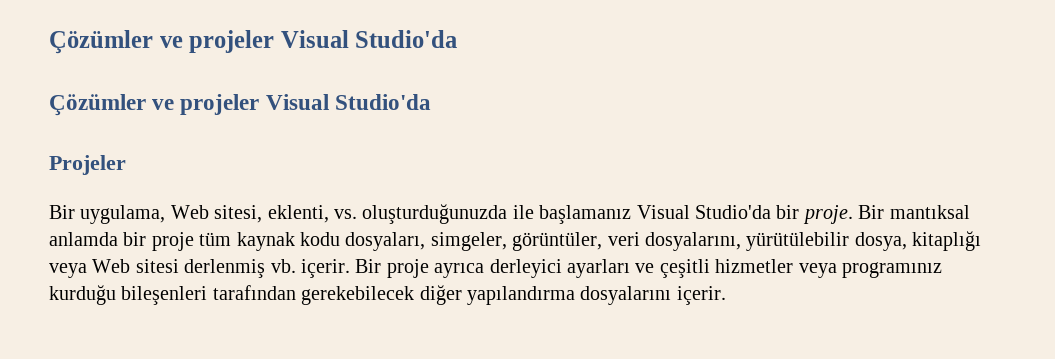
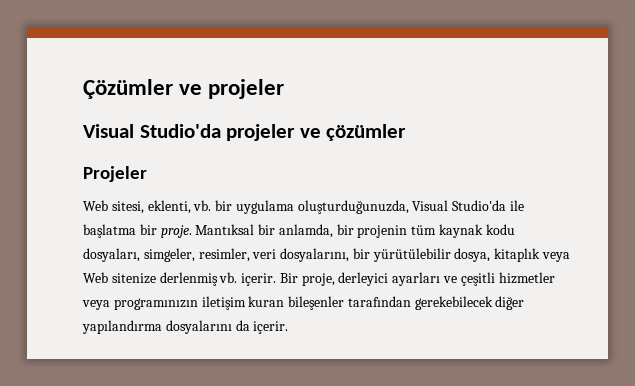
[49,30,458,54] [49,94,431,116] Çözümler ve projeler Visual Studio'da // Çözümler ve projeler Visual Studio'da -> [83,79,285,99] [83,124,407,141] Çözümler ve projeler // Visual Studio'da projeler ve çözümler
[49,205,166,224] Bir uygulama, -> (147, 174) none
[334,204,970,224] [49,232,194,251] vs. oluşturduğunuzda ile başlamanız Visual Studio'da bir proje. Bir mantıksal anlamda bir proje -> [193,200,525,214] [83,224,408,238] vb. bir uygulama oluşturduğunuzda, Visual Studio'da ile başlatma bir proje. Mantıksal bir anlamda, bir projenin
[512,232,603,251] görüntüler, -> [198,248,250,262] resimler,
(741, 241) none -> [352,248,370,259] bir
[912,231,982,251] kitaplığı -> [494,248,541,262] kitaplık
[135,259,179,273] sitesi -> [111,273,156,284] sitenize
[386,259,485,278] proje ayrıca -> [301,273,335,286] proje,
[841,262,942,278] [49,285,208,305] programınız kurduğu bileşenleri -> [113,296,345,310] programınızın iletişim kuran bileşenler
(672, 295) none -> [235,320,250,331] da

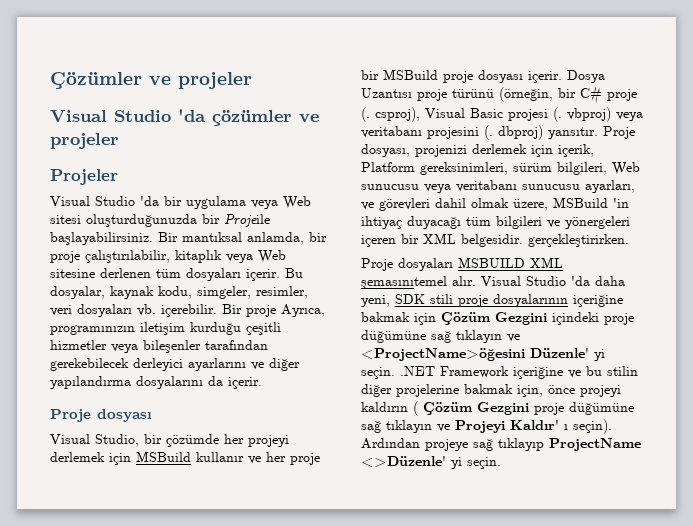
[139,124,407,141] Studio'da projeler ve çözümler -> [114,109,319,126] [50,133,119,149] Studio 'da çözümler ve projeler
[83,200,525,214] [83,224,515,238] [83,248,571,262] [83,272,555,286] [82,296,493,310] Web sitesi, eklenti, vb. bir uygulama oluşturduğunuzda, Visual Studio'da ile başlatma bir proje. Mantıksal bir anlamda, bir projenin tüm kaynak kodu dosyaları, simgeler, resimler, veri dosyalarını, bir yürütülebilir dosya, kitaplık veya Web sitenize derlenmiş vb. içerir. Bir proje, derleyici ayarları ve çeşitli hizmetler veya programınızın iletişim kuran bileşenler tarafından gerekebilecek -> [50,196,311,209] [50,214,270,227] [50,232,327,245] [50,250,286,263] [50,268,303,281] [50,286,308,299] [50,304,325,317] [50,322,281,335] [50,340,268,353] [50,358,264,371] Visual Studio 'da bir uygulama veya Web sitesi oluşturduğunuzda bir Projeile başlayabilirsiniz. Bir mantıksal anlamda, bir proje çalıştırılabilir, kitaplık veya Web sitesine derlenen tüm dosyaları içerir. Bu dosyalar, kaynak kodu, simgeler, resimler, veri dosyaları vb. içerebilir. Bir proje Ayrıca, programınızın iletişim kurduğu çeşitli hizmetler veya bileşenler tarafından gerekebilecek derleyici ayarlarını ve
(289, 327) none -> [50,409,152,422] [50,434,289,447] [50,451,320,465] [361,69,605,83] [361,86,637,104] [361,107,643,122] [361,125,635,140] [361,144,594,157] [361,162,640,175] [361,180,635,193] [361,197,629,211] [361,216,630,229] [361,233,629,247] [361,257,563,271] [361,276,625,289] [361,294,623,307] [361,312,634,325] [361,330,520,343] [361,348,605,361] [361,366,638,379] [361,384,621,397] [361,401,634,416] [361,419,612,434] [361,438,641,451] [361,456,501,469] // Proje dosyası // Visual Studio, bir çözümde her projeyi derlemek için MSBuild kullanır ve her proje bir MSBuild proje dosyası içerir. Dosya Uzantısı proje türünü (örneğin, bir C# proje (. csproj), Visual Basic projesi (. vbproj) veya veritabanı projesini (. dbproj) yansıtır. Proje dosyası, projenizi derlemek için içerik, Platform gereksinimleri, sürüm bilgileri, Web sunucusu veya veritabanı sunucusu ayarları, ve görevleri dahil olmak üzere, MSBuild 'in ihtiyaç duyacağı tüm bilgileri ve yönergeleri içeren bir XML belgesidir. gerçekleştirirken. // Proje dosyaları MSBUILD XML şemasınıtemel alır. Visual Studio 'da daha yeni, SDK stili proje dosyalarının içeriğine bakmak için Çözüm Gezgini içindeki proje düğümüne sağ tıklayın ve <ProjectName>öğesini Düzenle' yi seçin. .NET Framework içeriğine ve bu stilin diğer projelerine bakmak için, önce projeyi kaldırın ( Çözüm Gezgini proje düğümüne sağ tıklayın ve Projeyi Kaldır' ı seçin). Ardından projeye sağ tıklayıp ProjectName <>Düzenle' yi seçin.

